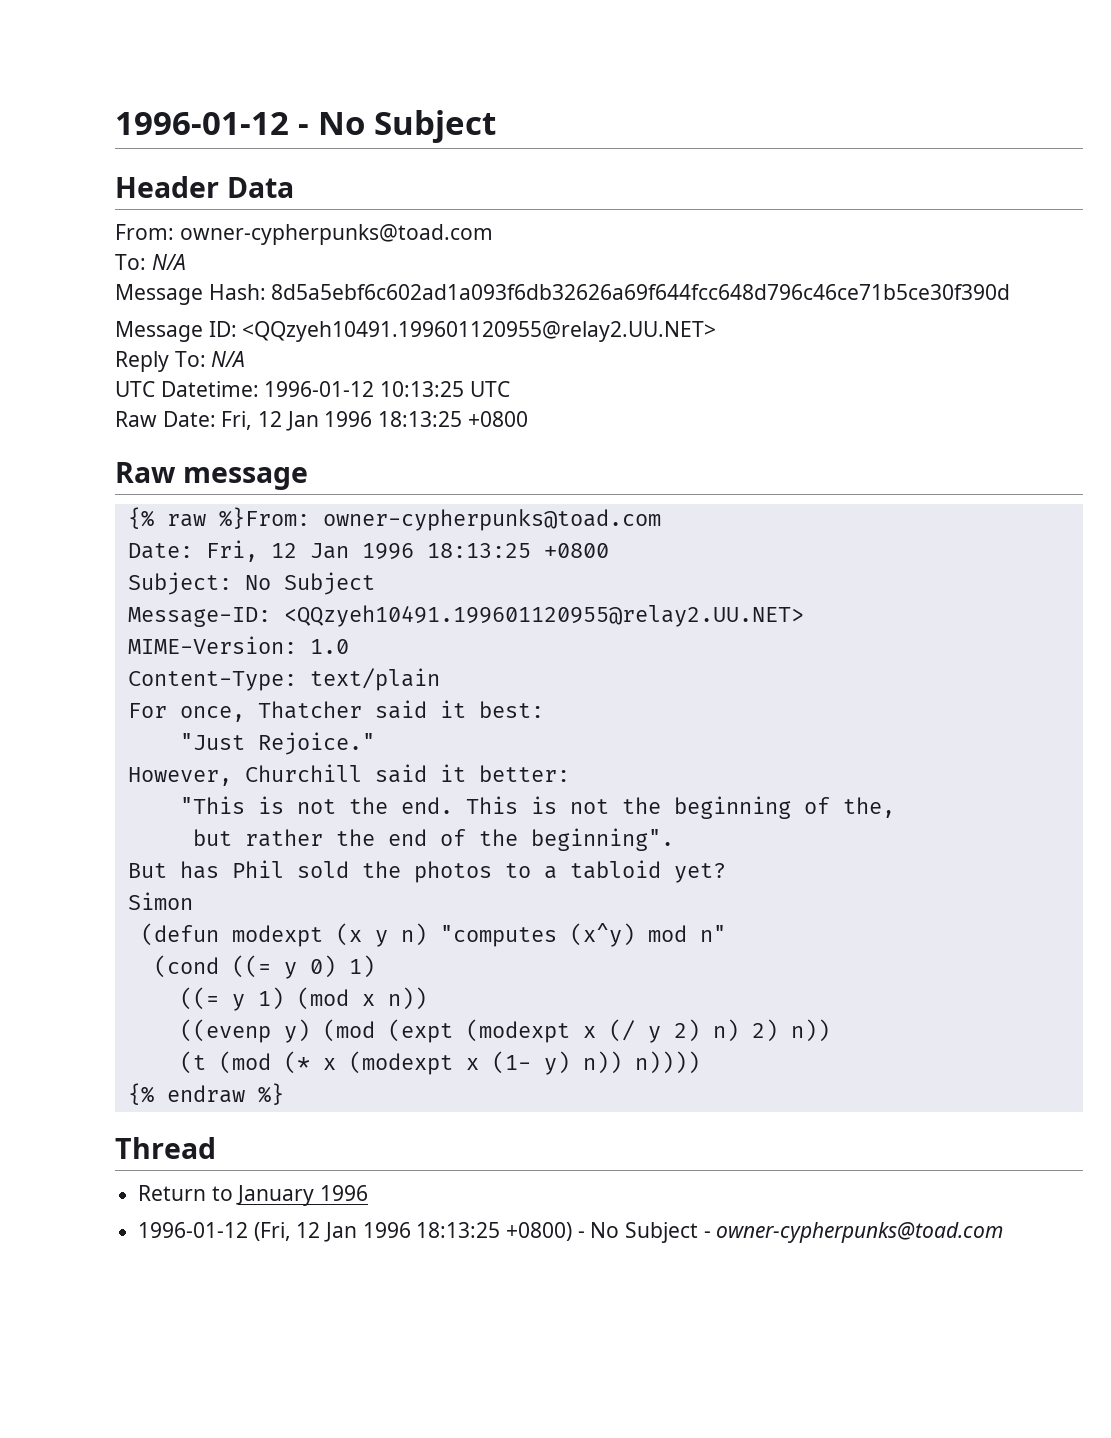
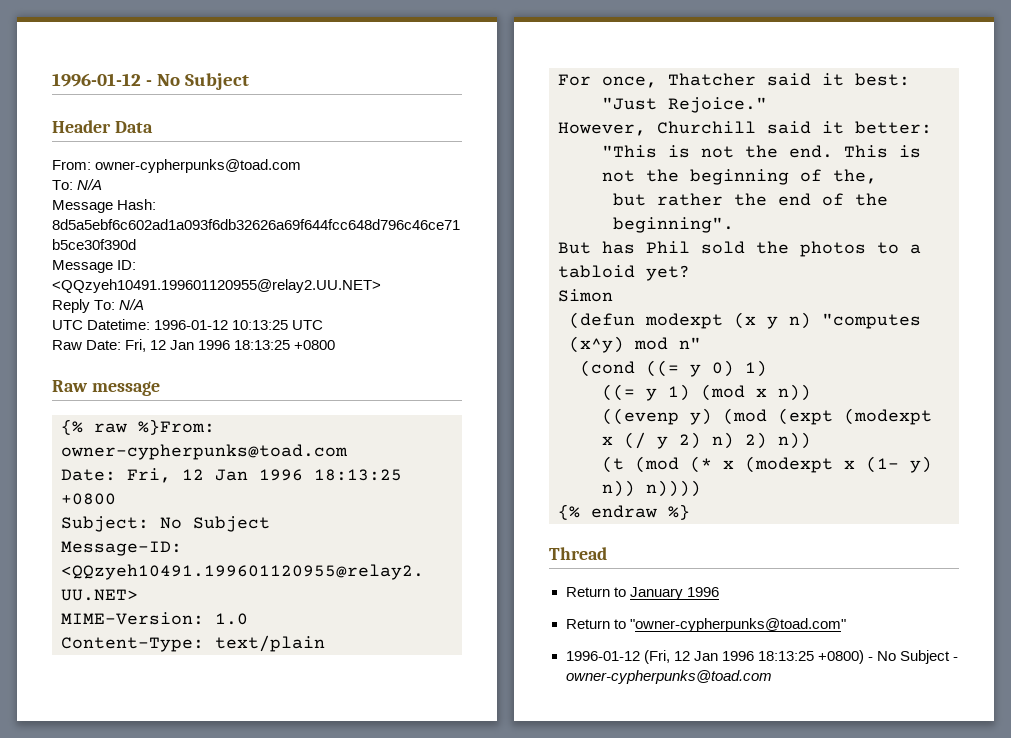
(369, 1193) none -> [565,618,846,632] // Return to "owner-cypherpunks@toad.com"

